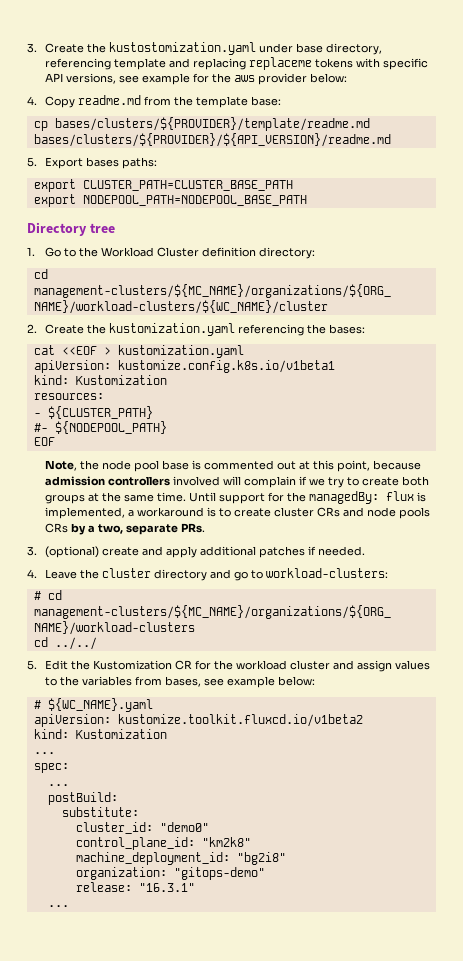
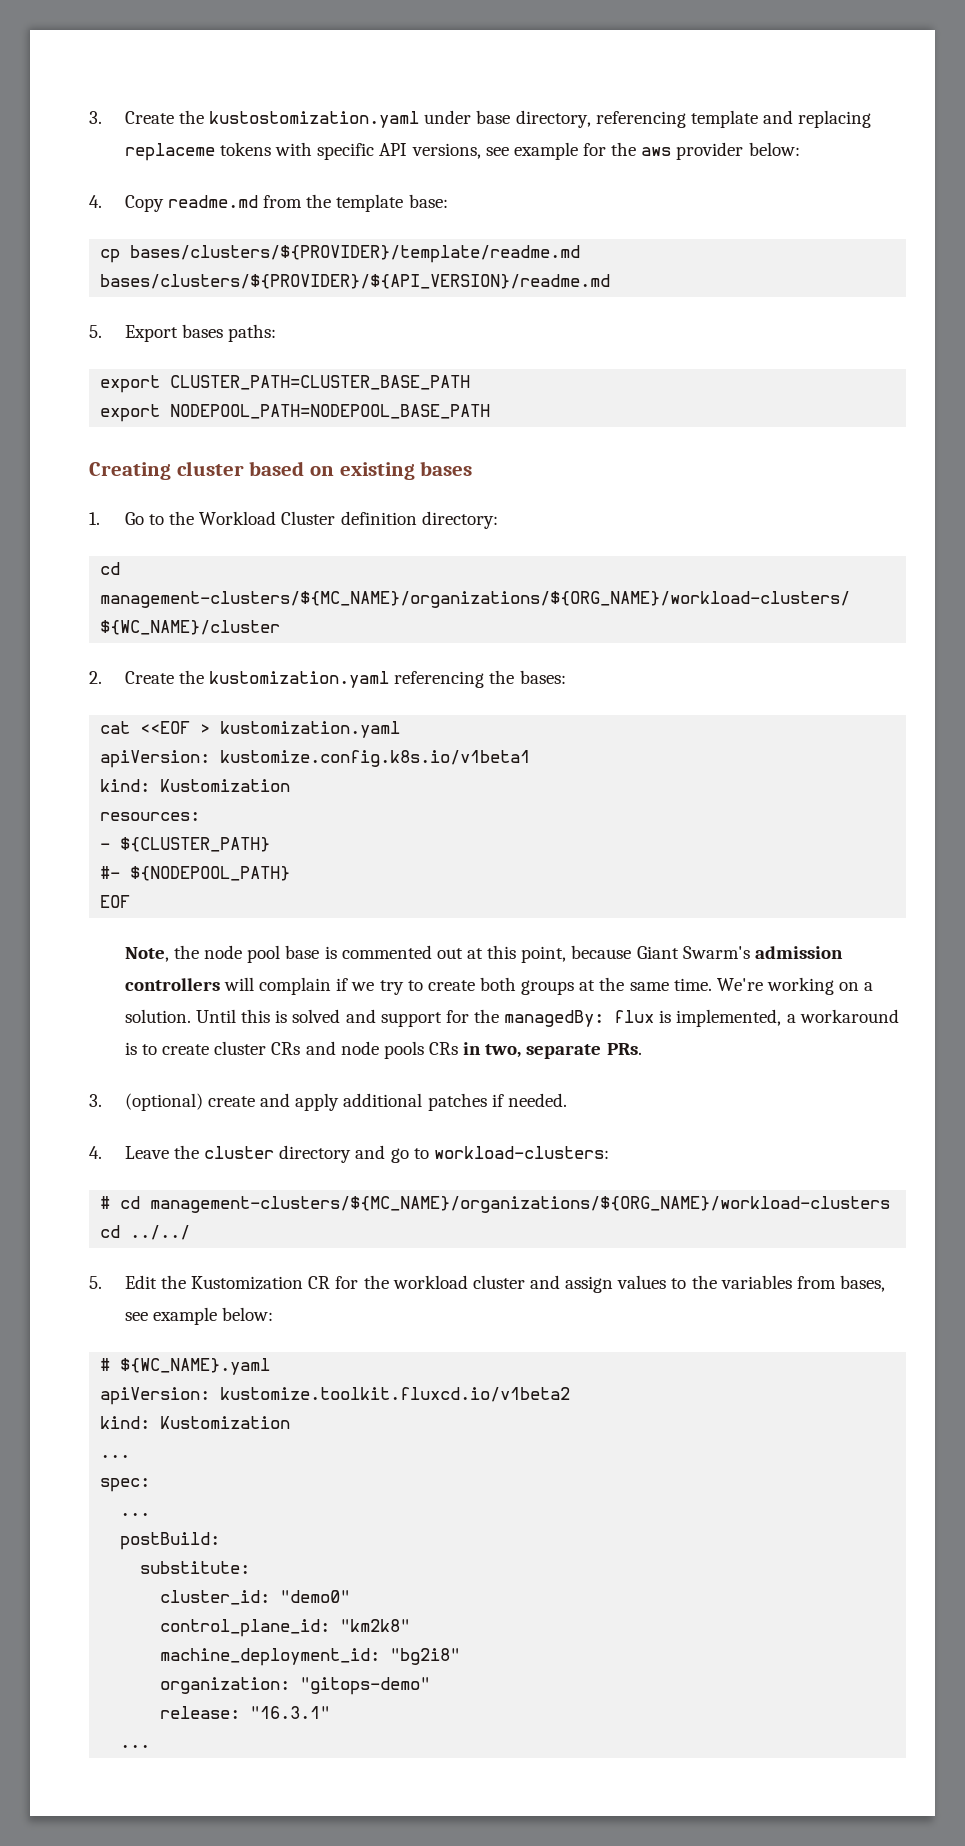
[27,222,115,236] Directory tree -> [89,461,473,480] Creating cluster based on existing bases
(421, 465) none -> [636,946,750,959] Giant Swarm's
[172,476,220,486] involved -> (220, 984) none
[188,492,216,502] Until -> [716,977,874,995] [124,1009,376,1023] We're working on a solution. Until this is solved and
[70,523,95,535] by a -> [463,1042,482,1055] in

